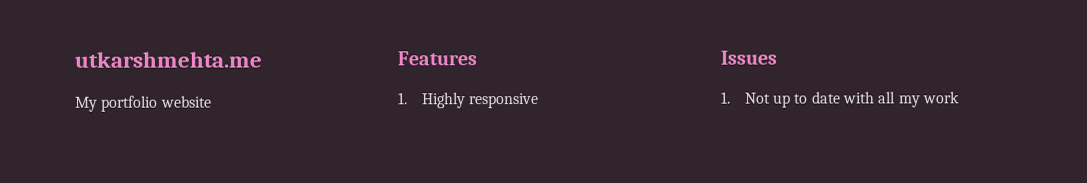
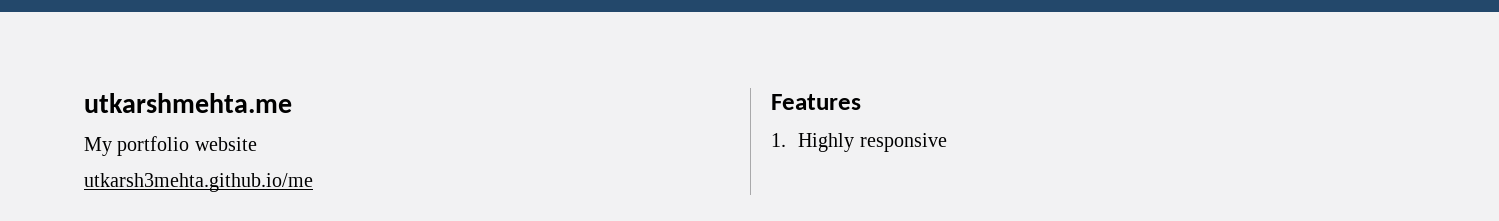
(212, 101) none -> [84,173,313,192] // utkarsh3mehta.github.io/me
[720,50,777,65] [721,91,960,108] // Issues // 1. Not up to date with all my work -> (947, 142) none

